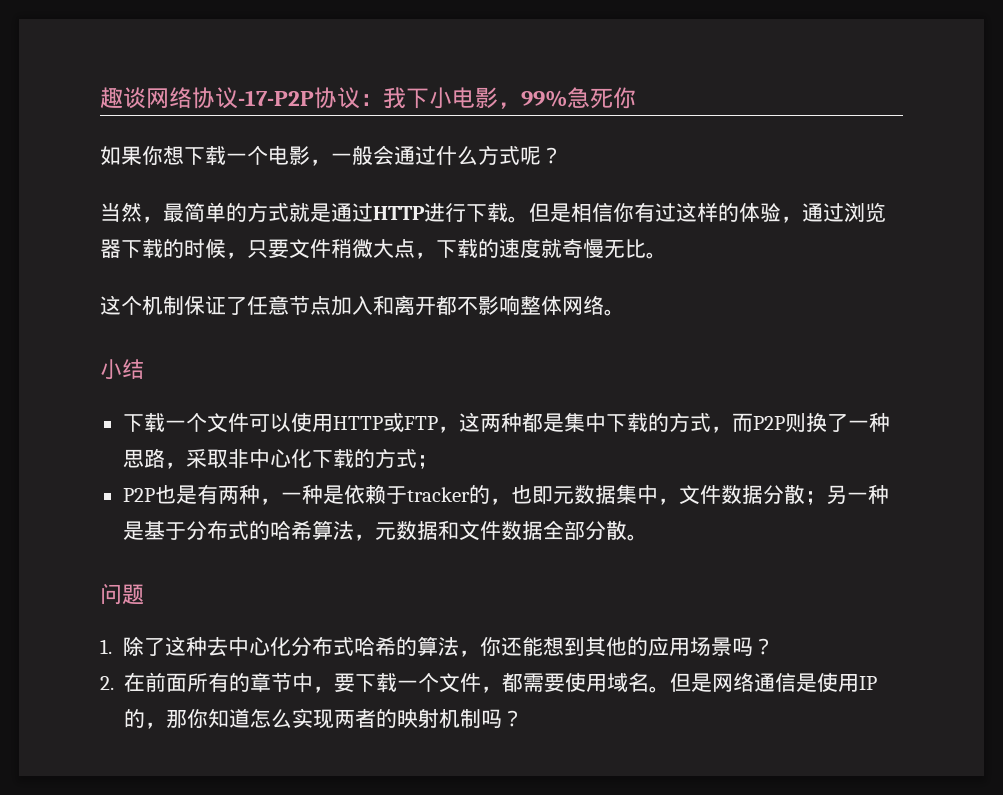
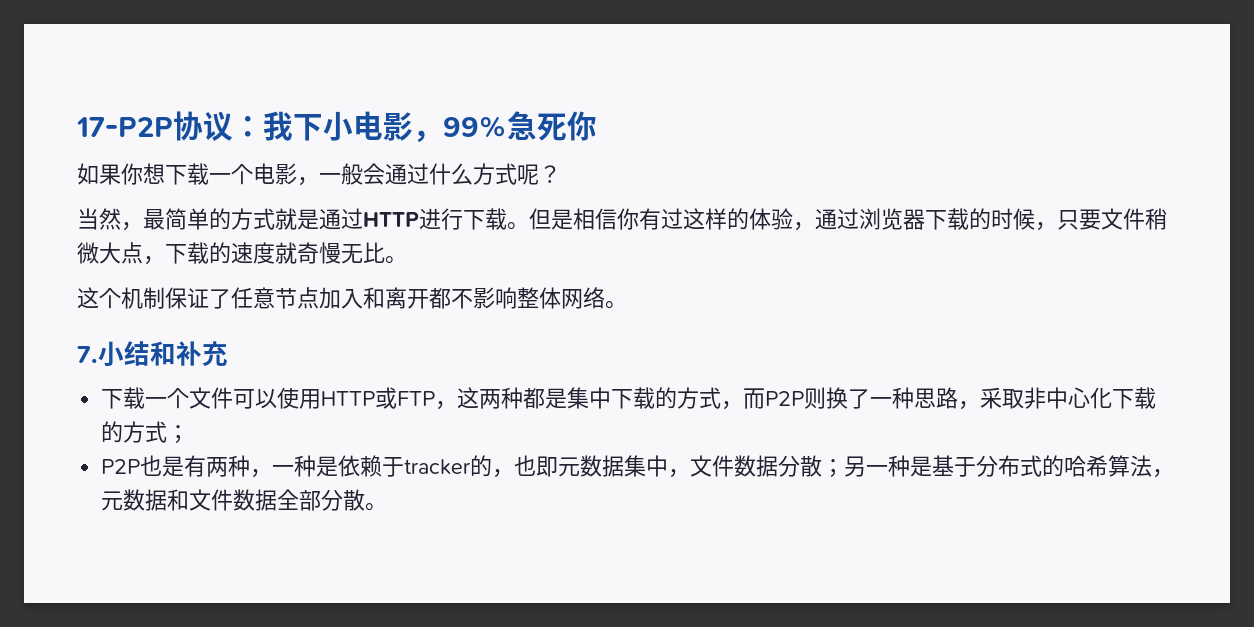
[100,87,314,109] 趣谈网络协议-17-P2P -> [76,117,173,137] 17-P2P
(625, 312) none -> [77,346,98,363] 7.
(144, 369) none -> [150,341,228,367] 和补充
[100,583,144,605] [100,636,775,657] [100,672,878,693] [124,708,524,729] // 问题 // 1.除了这种去中心化分布式哈希的算法，你还能想到其他的应用场景吗？ // 2.在前面所有的章节中，要下载一个文件，都需要使用域名。但是网络通信是使用IP的，那你知道怎么实现两者的映射机制吗？ -> (388, 507) none

